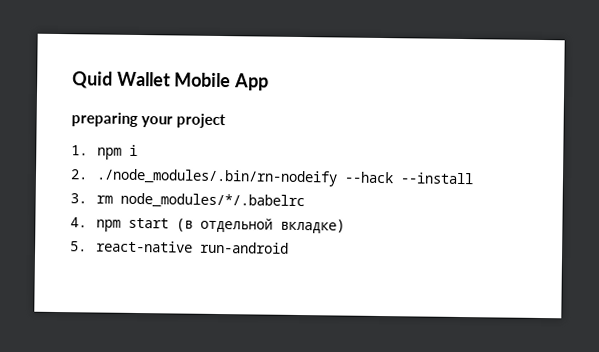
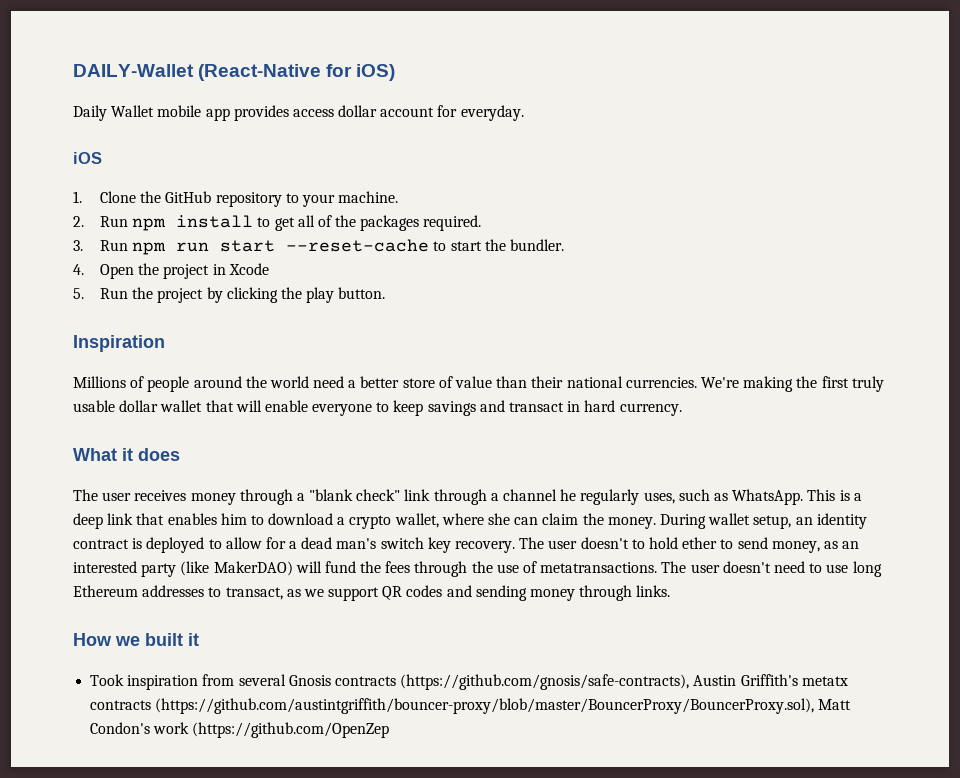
[72,71,270,91] [71,112,227,129] [71,144,139,160] [70,168,475,187] [70,192,306,210] [70,217,346,234] [70,240,290,254] Quid Wallet Mobile App // preparing your project // 1. npm i // 2. ./node_modules/.bin/rn-nodeify --hack --install // 3. rm node_modules/*/.babelrc // 4. npm start (в отдельной вкладке) // 5. react-native run-android -> [73,64,396,81] [73,105,524,121] [73,152,102,164] [73,191,399,207] [73,215,482,231] [73,239,564,255] [73,263,269,279] [73,287,386,303] [73,335,165,352] [73,376,884,392] [73,400,682,416] [73,448,180,461] [73,489,862,505] [73,513,867,529] [73,537,860,553] [73,561,882,577] [73,585,671,601] [73,633,199,646] [90,674,848,690] [90,698,852,714] [90,722,390,738] DAILY-Wallet (React-Native for iOS) // Daily Wallet mobile app provides access dollar account for everyday. // iOS // 1. Clone the GitHub repository to your machine. // 2. Run npm install to get all of the packages required. // 3. Run npm run start --reset-cache to start the bundler. // 4. Open the project in Xcode // 5. Run the project by clicking the play button. // Inspiration // Millions of people around the world need a better store of value than their national currencies. We're making the first truly usable dollar wallet that will enable everyone to keep savings and transact in hard currency. // What it does // The user receives money through a "blank check" link through a channel he regularly uses, such as WhatsApp. This is a deep link that enables him to download a crypto wallet, where she can claim the money. During wallet setup, an identity contract is deployed to allow for a dead man's switch key recovery. The user doesn't to hold ether to send money, as an interested party (like MakerDAO) will fund the fees through the use of metatransactions. The user doesn't need to use long Ethereum addresses to transact, as we support QR codes and sending money through links. // How we built it // Took inspiration from several Gnosis contracts (https://github.com/gnosis/safe-contracts), Austin Griffith's metatx contracts (https://github.com/austintgriffith/bouncer-proxy/blob/master/BouncerProxy/BouncerProxy.sol), Matt Condon's work (https://github.com/OpenZep

